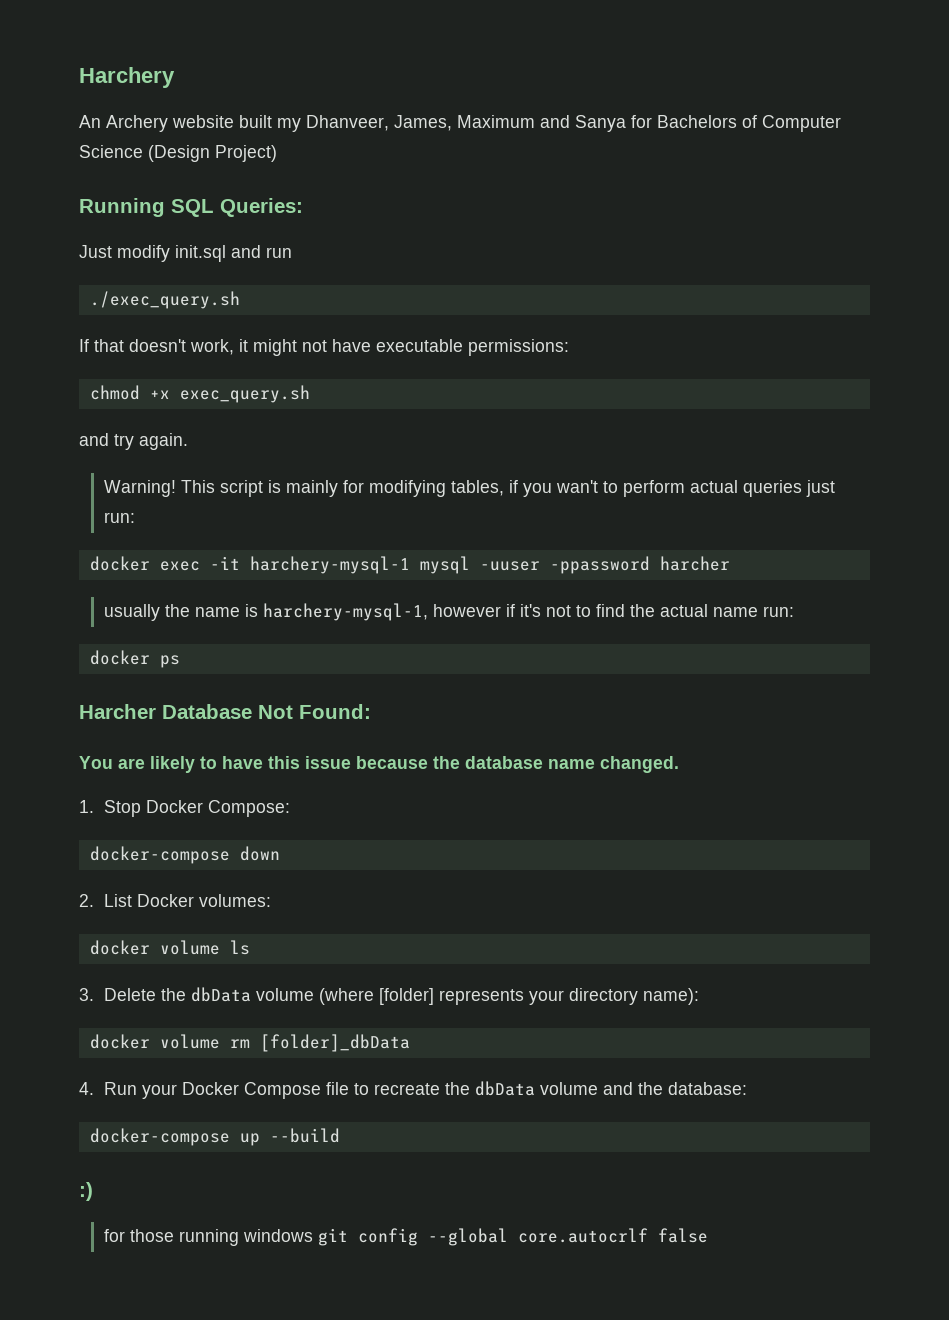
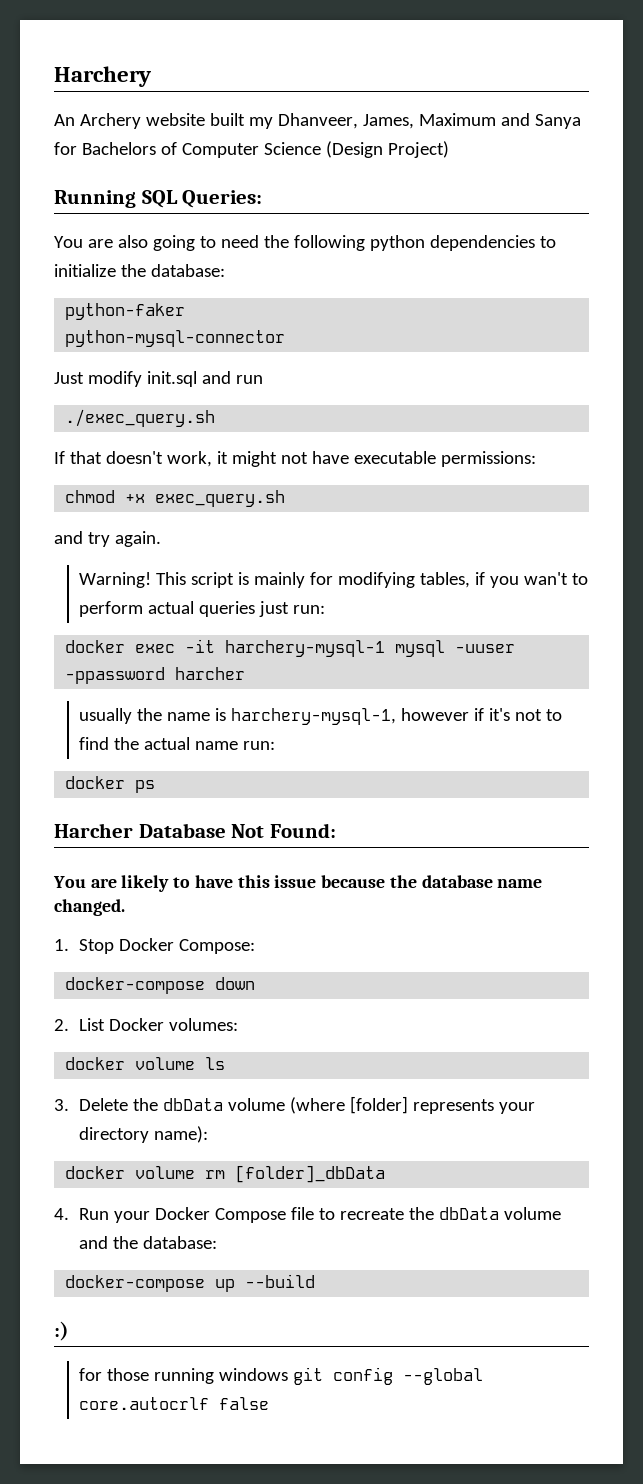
(303, 207) none -> [54,235,556,251] [54,264,225,277] [65,303,186,320] [65,330,286,347] // You are also going to need the following python dependencies to initialize the database: // python-faker // python-mysql-connector

